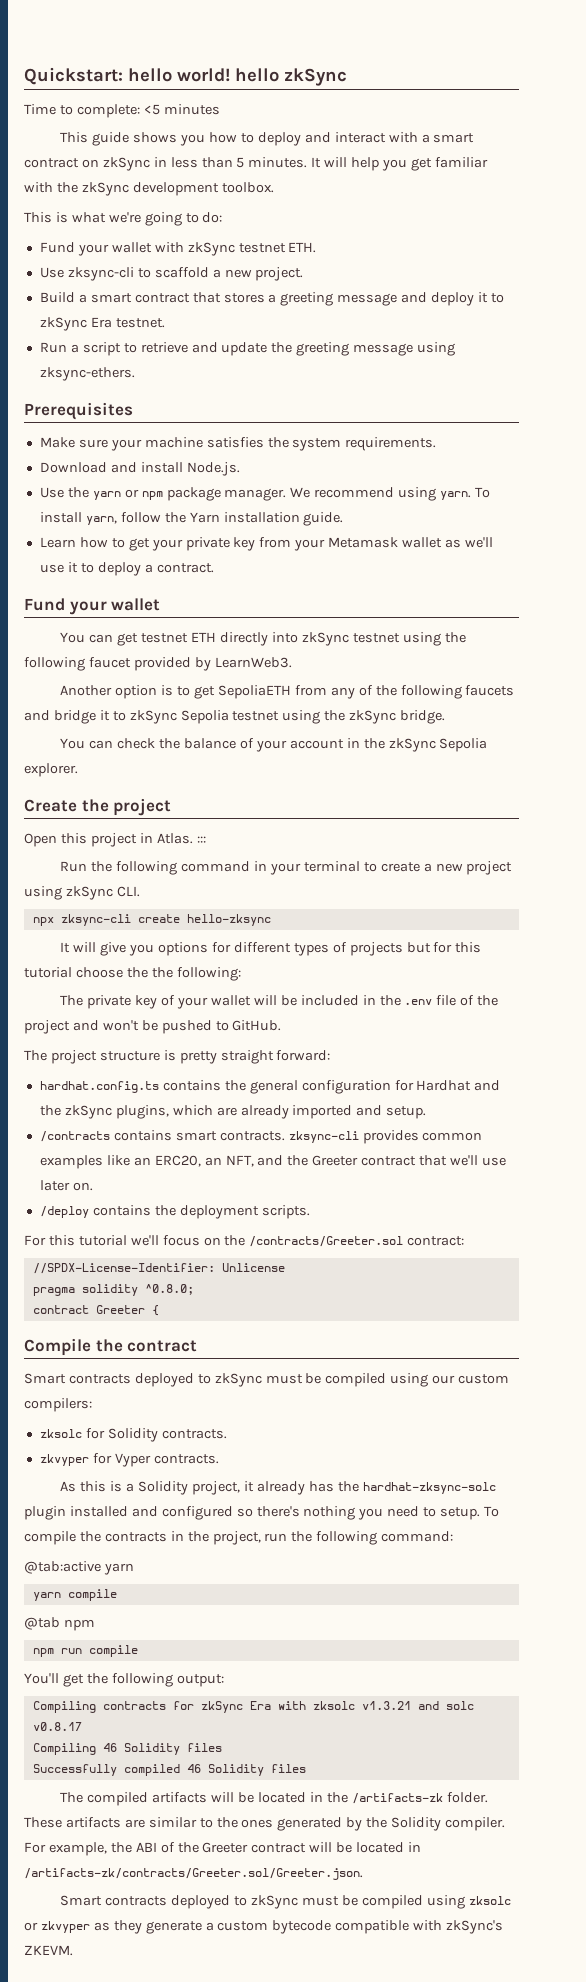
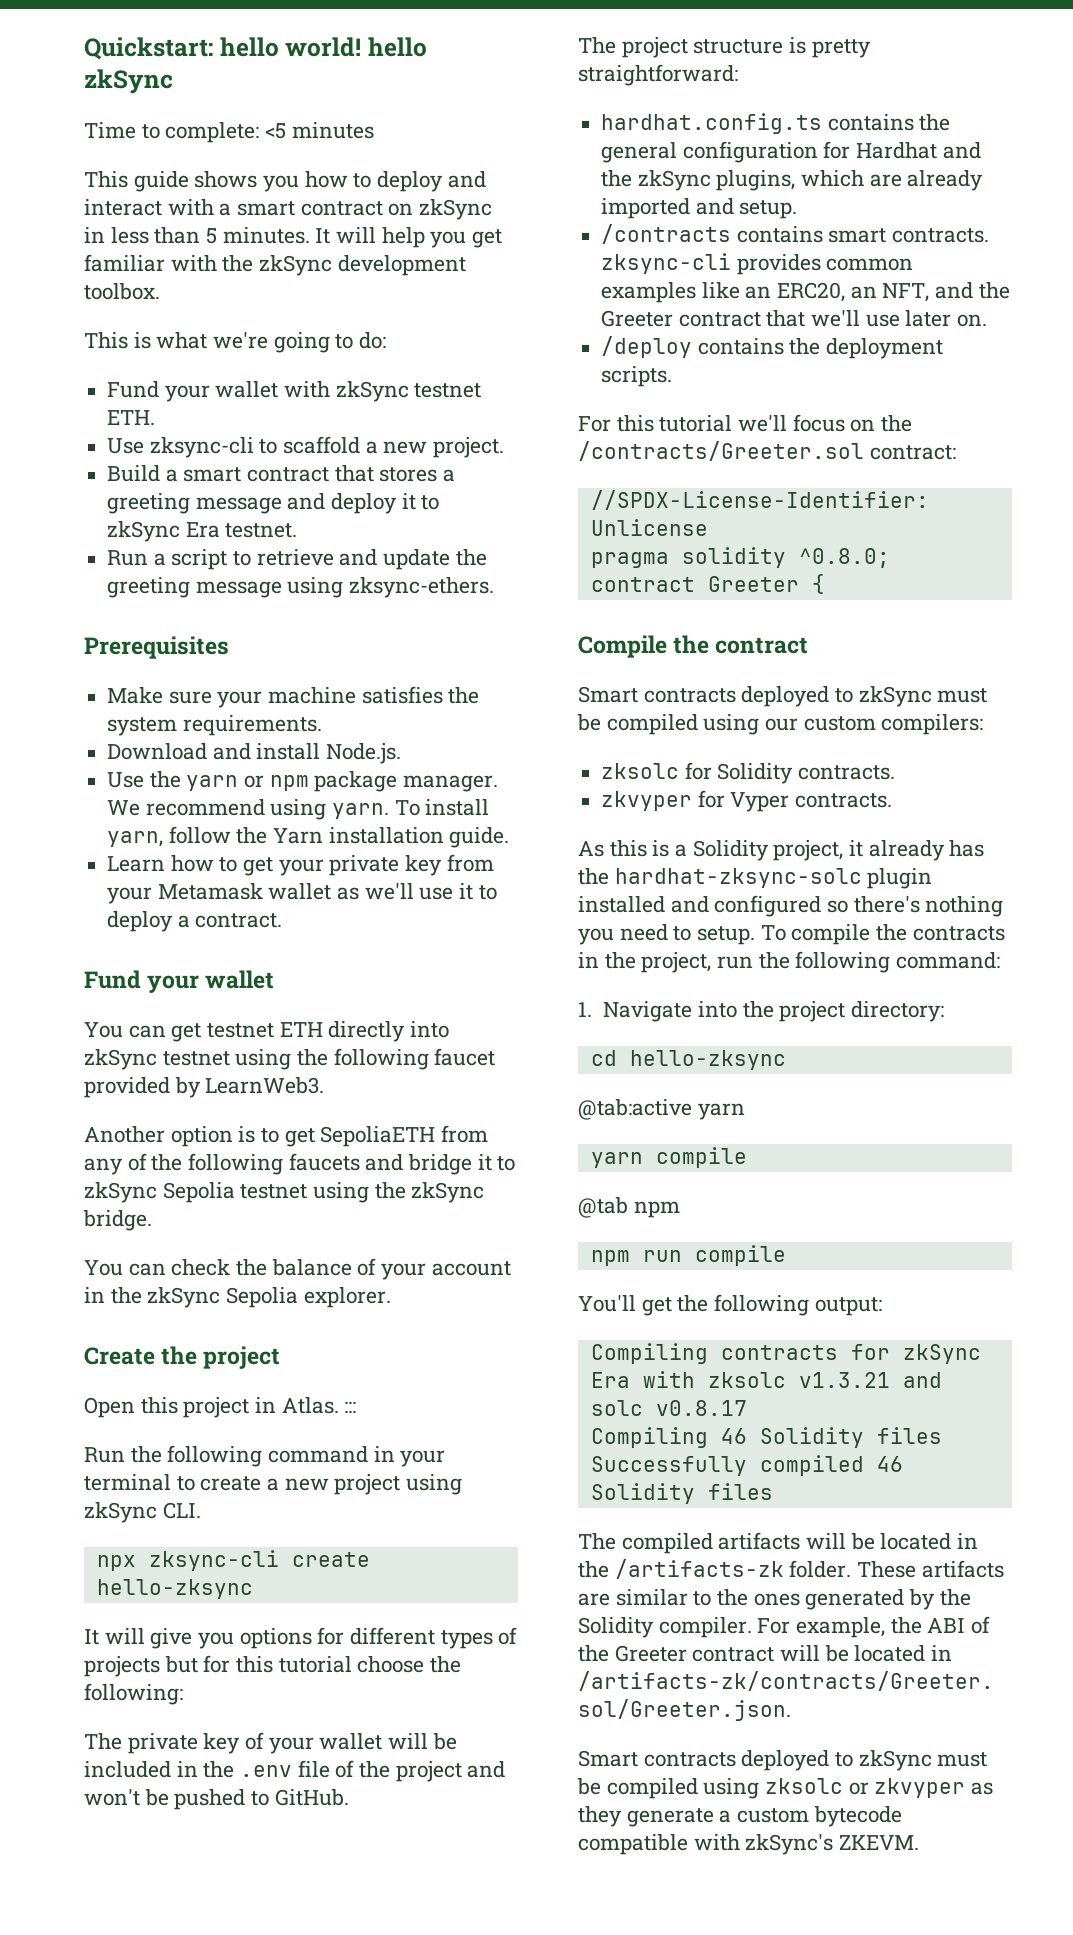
[151,967,173,978] the -> (462, 1664) none
[220,1050,331,1064] straight forward: -> [578,64,738,86] straightforward:
(454, 1536) none -> [578,1001,944,1022] [590,1050,786,1070] // 1. Navigate into the project directory: // cd hello-zksync

